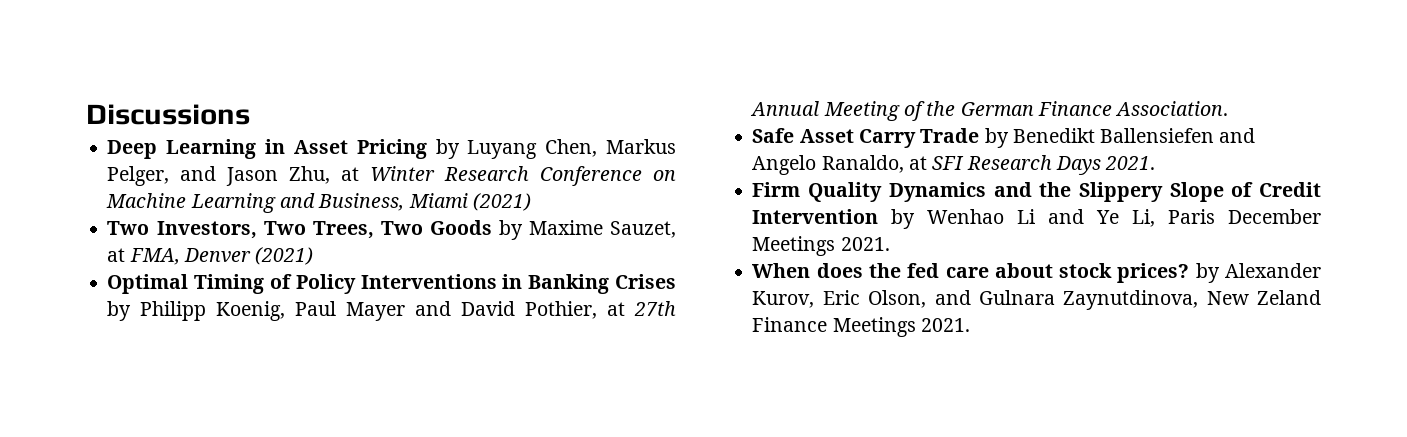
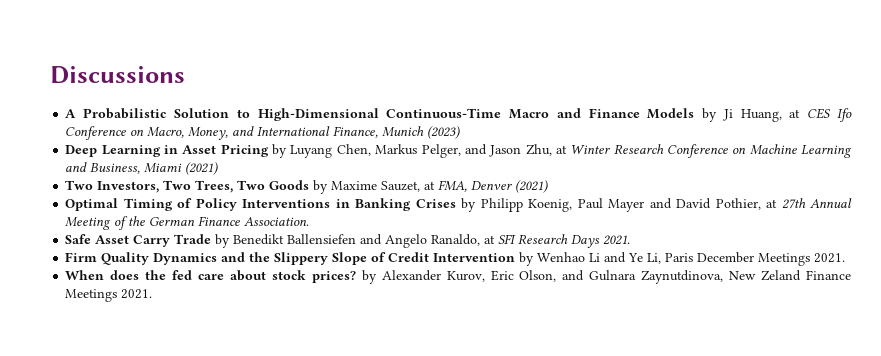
(250, 114) none -> [65,108,852,122] [65,126,461,140] // A Probabilistic Solution to High-Dimensional Continuous-Time Macro and Finance Models by Ji Huang, at CES Ifo Conference on Macro, Money, and International Finance, Munich (2023)

